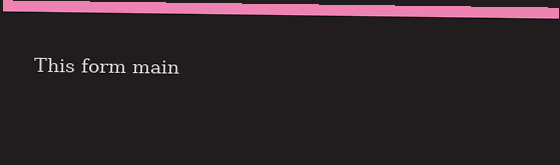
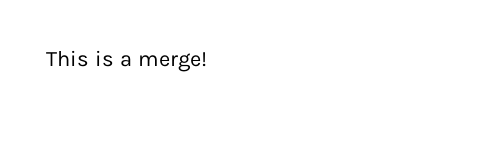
[81,58,180,74] form main -> [94,50,207,72] is a merge!

